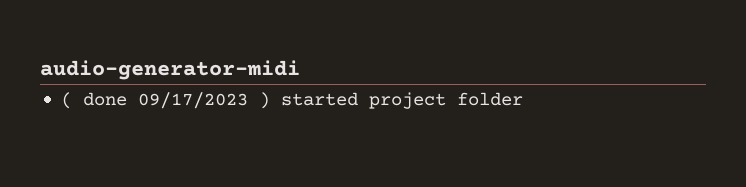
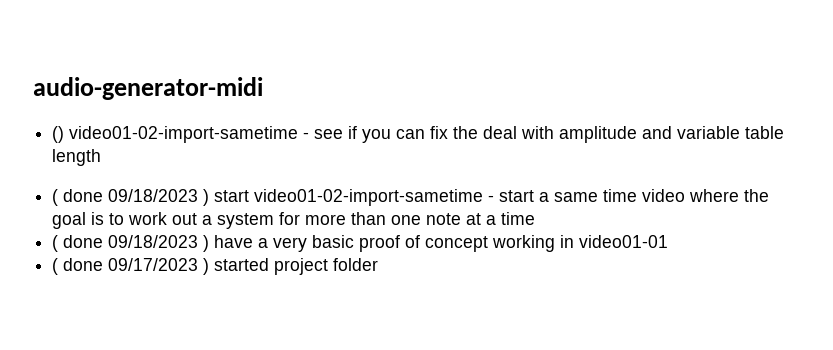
(300, 70) none -> [52,126,785,143] [52,149,102,166] [52,189,770,206] [52,212,536,229] [52,235,669,252] // () video01-02-import-sametime - see if you can fix the deal with amplitude and variable table length // ( done 09/18/2023 ) start video01-02-import-sametime - start a same time video where the goal is to work out a system for more than one note at a time // ( done 09/18/2023 ) have a very basic proof of concept working in video01-01

